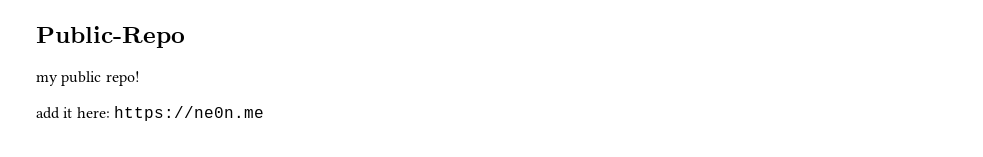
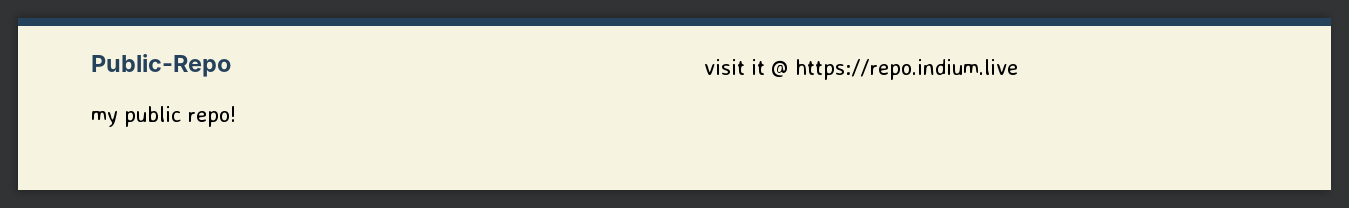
[36,106,264,121] add it here: https://ne0n.me -> [704,59,1018,80] visit it @ https://repo.indium.live

